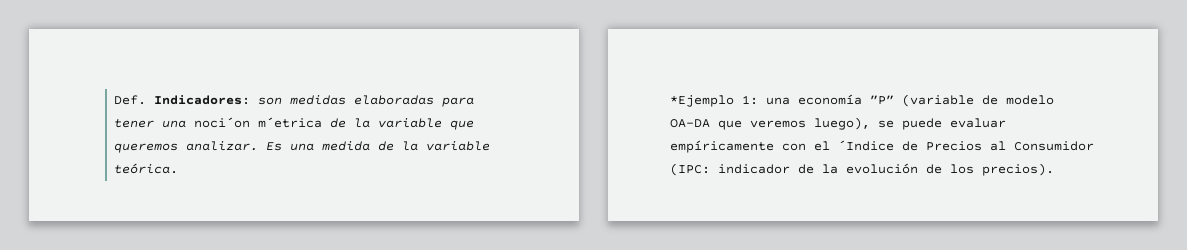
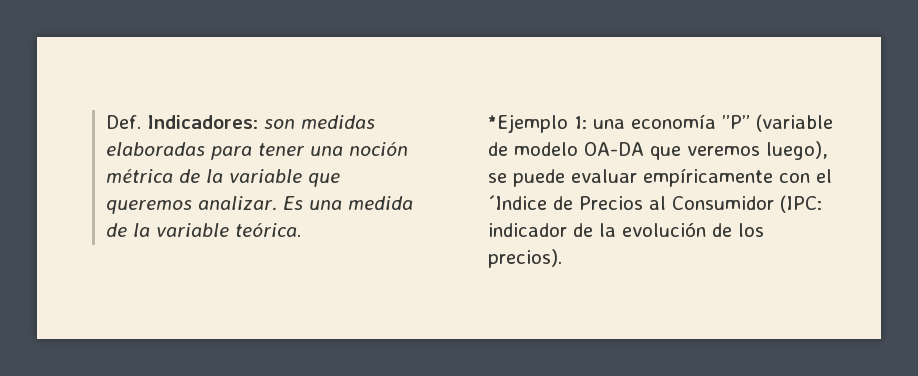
[194,117,323,128] noci´on m´etrica -> [349,142,409,156] [106,169,174,183] noción métrica

